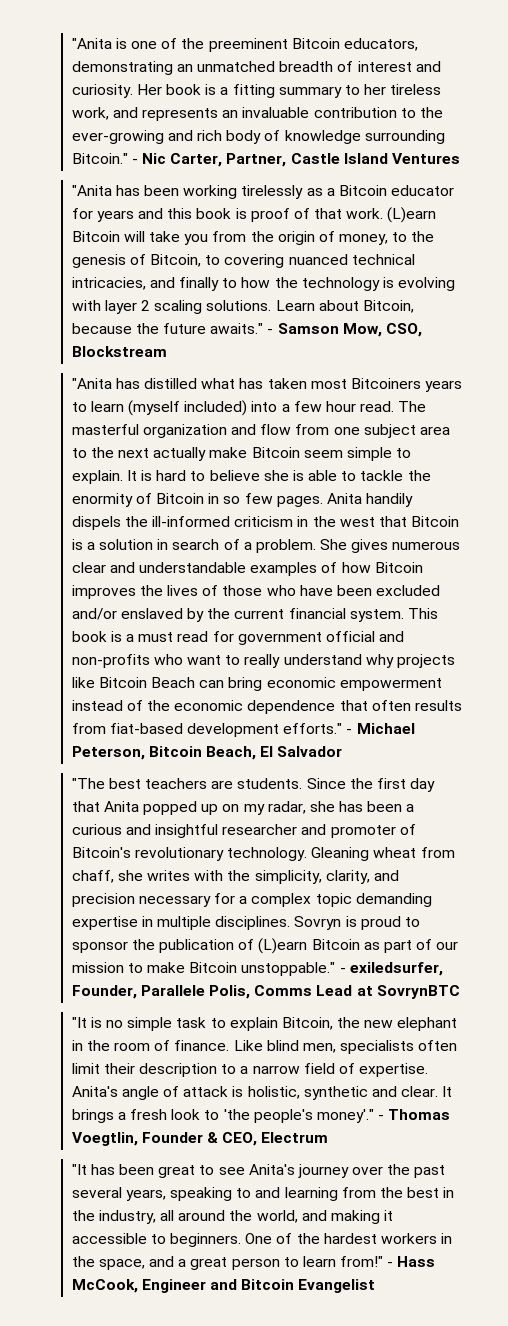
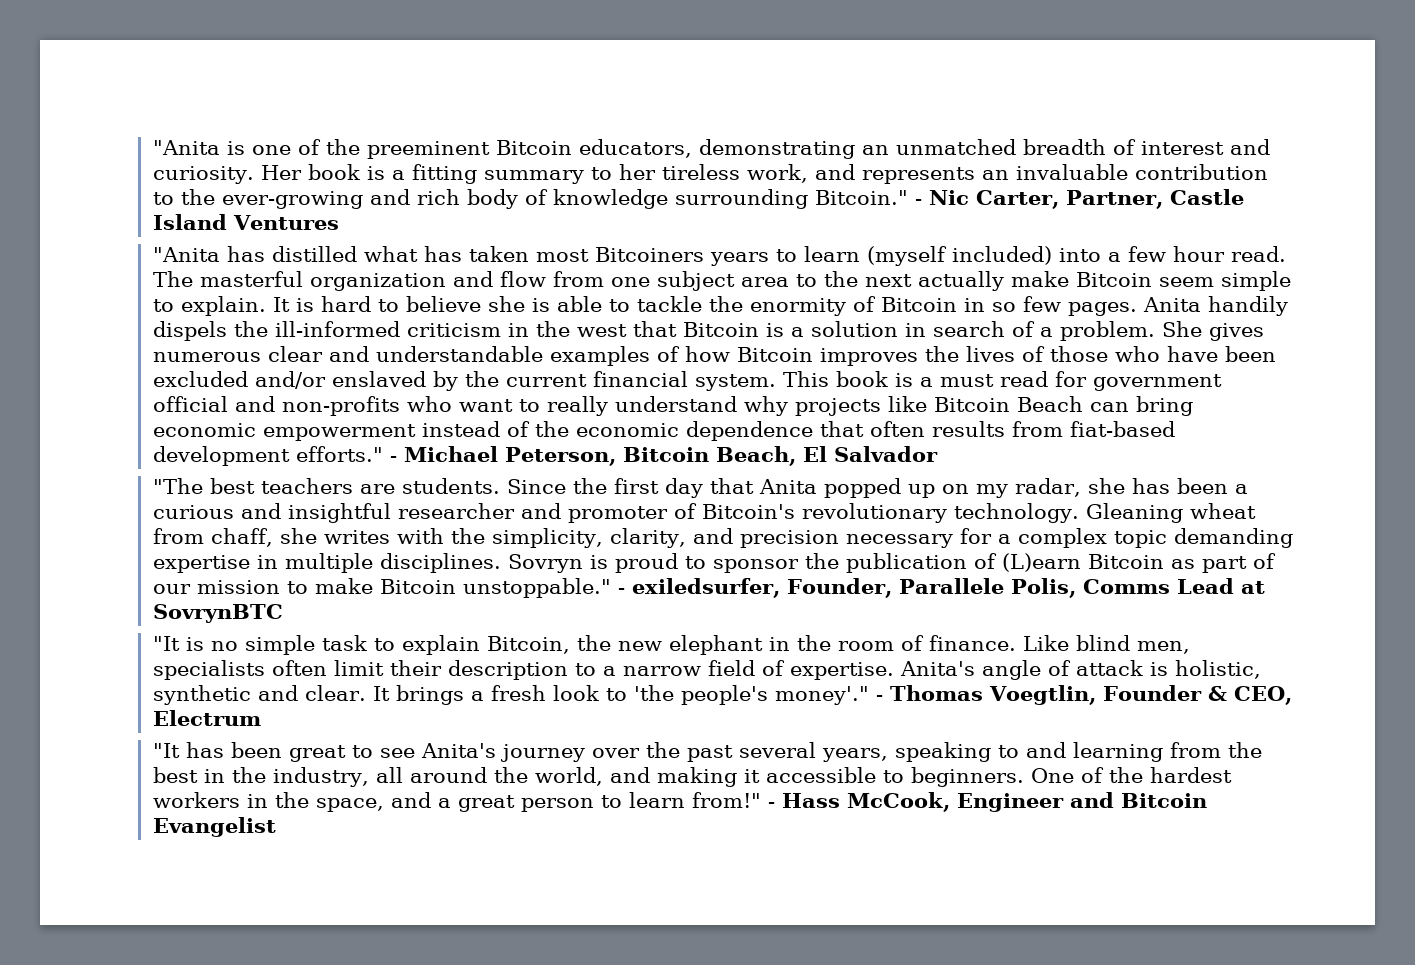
[71,185,455,199] [71,207,437,223] [71,231,435,245] [71,254,415,268] [71,277,456,291] [71,300,414,314] [71,323,422,337] [71,346,167,357] // "Anita has been working tirelessly as a Bitcoin educator for years and this book is proof of that work. (L)earn Bitcoin will take you from the origin of money, to the genesis of Bitcoin, to covering nuanced technical intricacies, and finally to how the technology is evolving with layer 2 scaling solutions. Learn about Bitcoin, because the future awaits." - Samson Mow, CSO, Blockstream -> (339, 222) none

